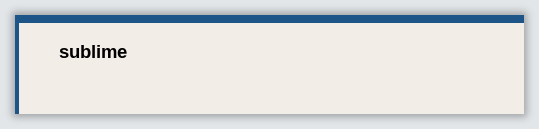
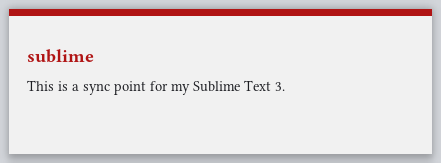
(127, 51) none -> [27,80,285,95] // This is a sync point for my Sublime Text 3.

